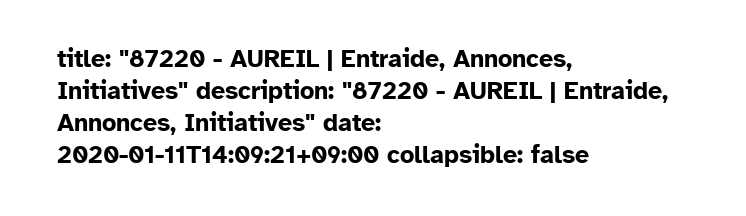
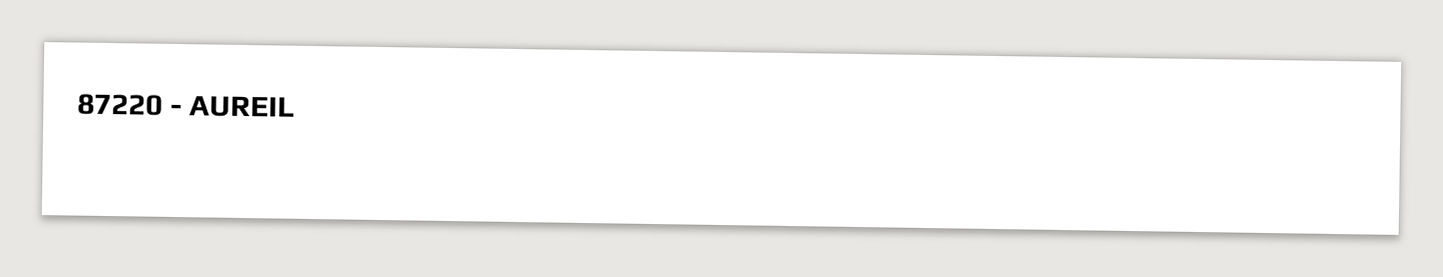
[57,47,572,71] [57,79,668,103] [57,111,381,135] [57,143,589,167] title: "87220 - AUREIL | Entraide, Annonces, Initiatives" description: "87220 - AUREIL | Entraide, Annonces, Initiatives" date: 2020-01-11T14:09:21+09:00 collapsible: false -> [77,93,295,118] 87220 - AUREIL

